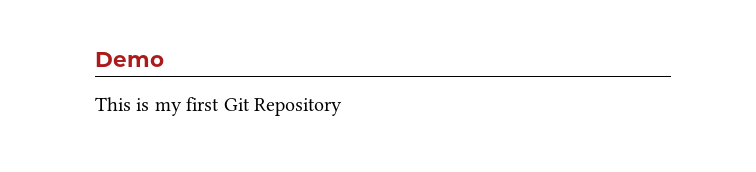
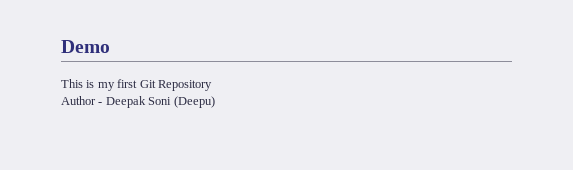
(342, 107) none -> [61,96,215,108] // Author - Deepak Soni (Deepu)

